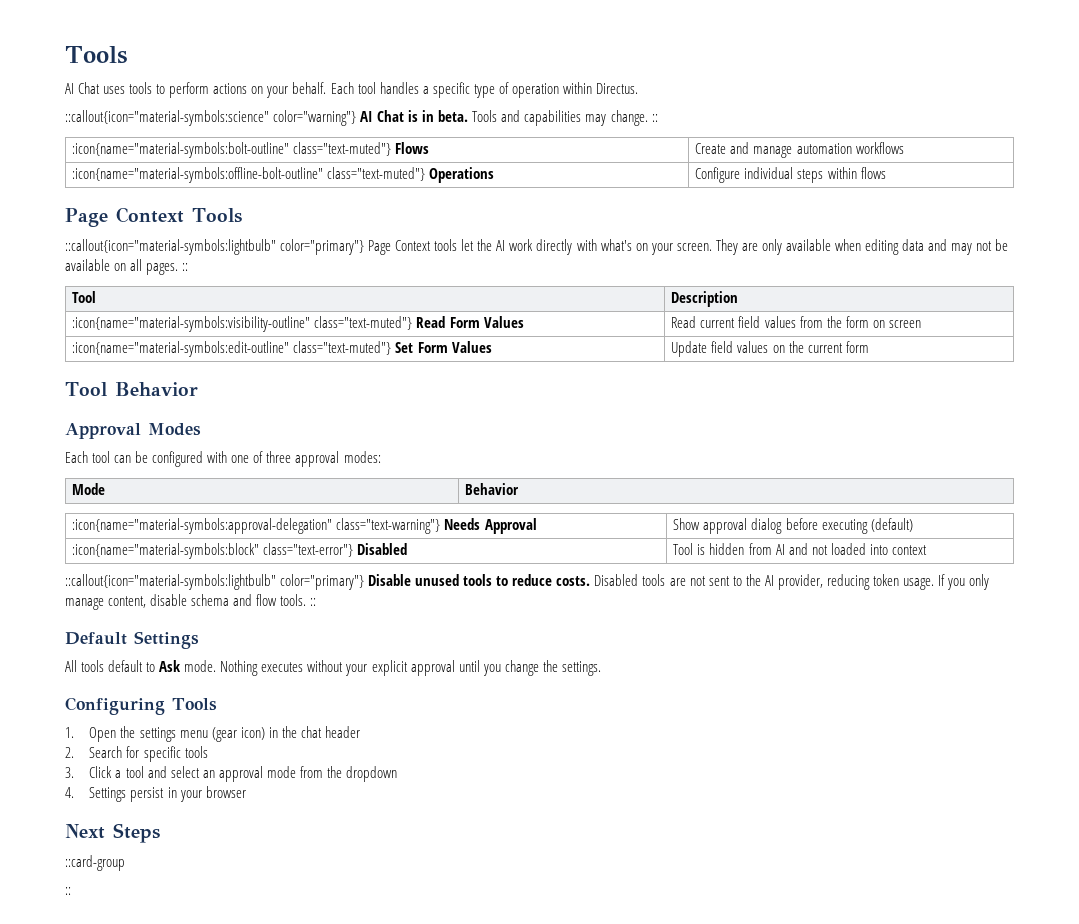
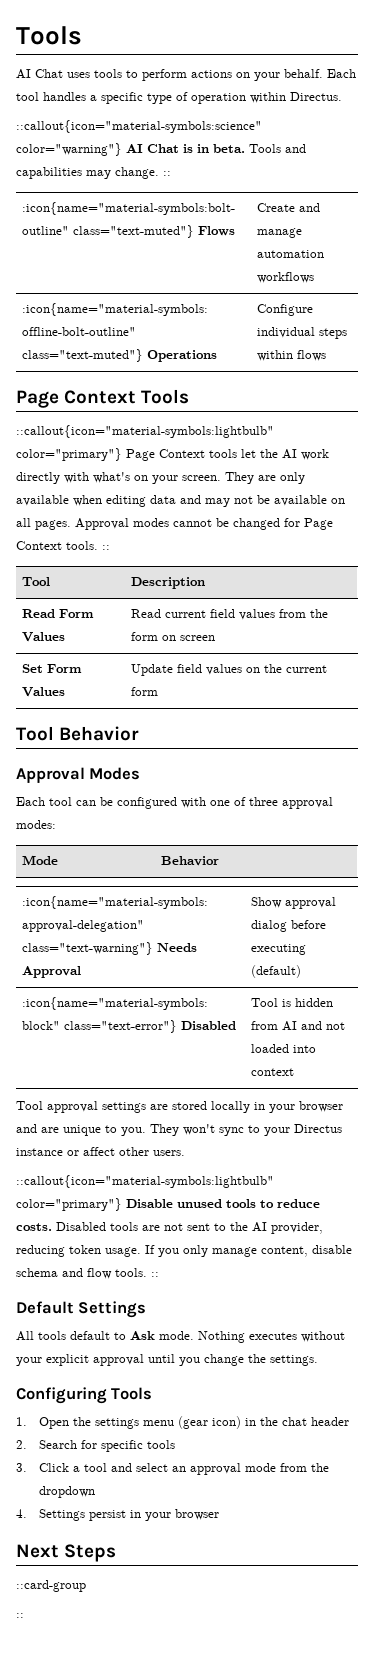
(179, 269) none -> [75,518,333,530] [16,541,98,550] Approval modes cannot be changed for Page Context tools.
[72,316,413,332] :icon{name="material-symbols:visibility-outline" class="text-muted"} -> (206, 583) none
[72,341,392,357] :icon{name="material-symbols:edit-outline" class="text-muted"} -> (216, 638) none
(927, 550) none -> [16,1101,343,1113] [16,1124,342,1136] [16,1147,185,1156] // Tool approval settings are stored locally in your browser and are unique to you. They won't sync to your Directus instance or affect other users.

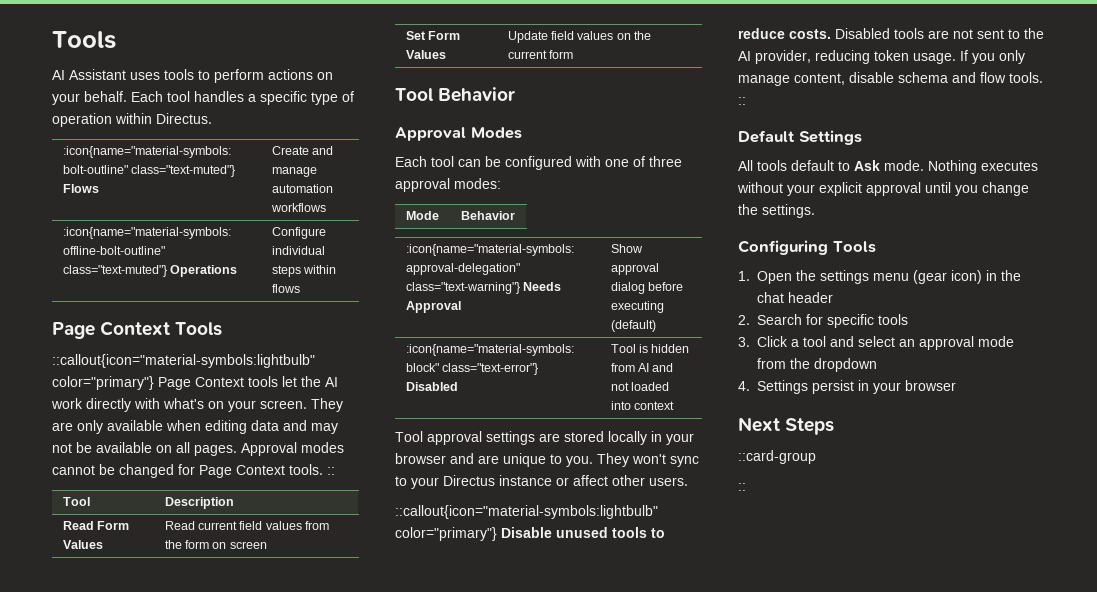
[35,69,63,78] Chat -> [69,69,126,80] Assistant
[16,120,262,133] [16,143,306,156] [16,167,171,179] // ::callout{icon="material-symbols:science" color="warning"} AI Chat is in beta. Tools and capabilities may change. :: -> (212, 118) none

